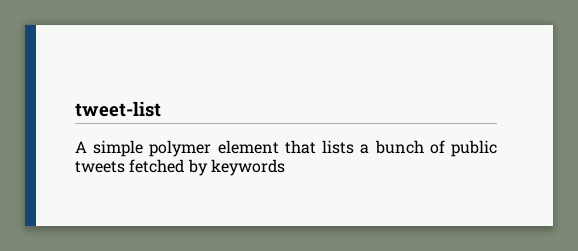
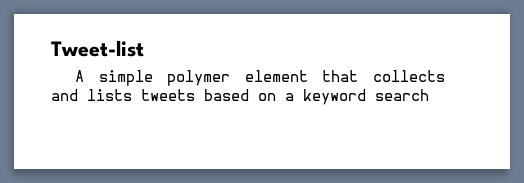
[75,101,161,117] tweet-list -> [51,40,144,57] Tweet-list
[322,140,498,157] [75,159,285,176] lists a bunch of public tweets fetched by keywords -> [373,70,446,82] [51,89,429,105] collects and lists tweets based on a keyword search

